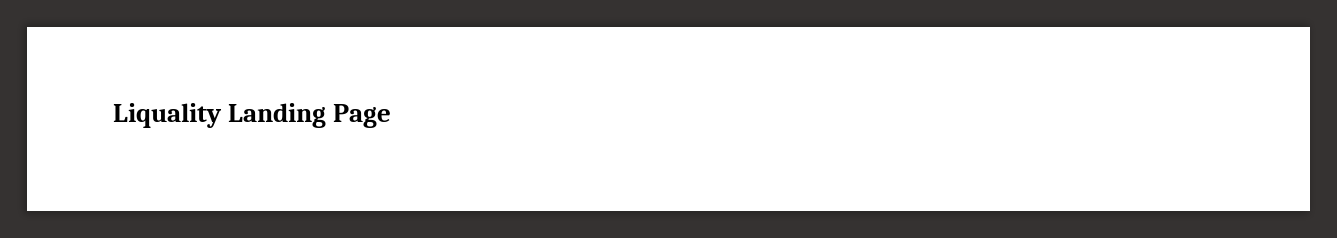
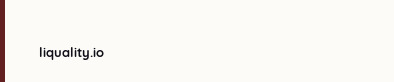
[113,103,392,128] Liquality Landing Page -> [39,47,104,60] liquality.io

